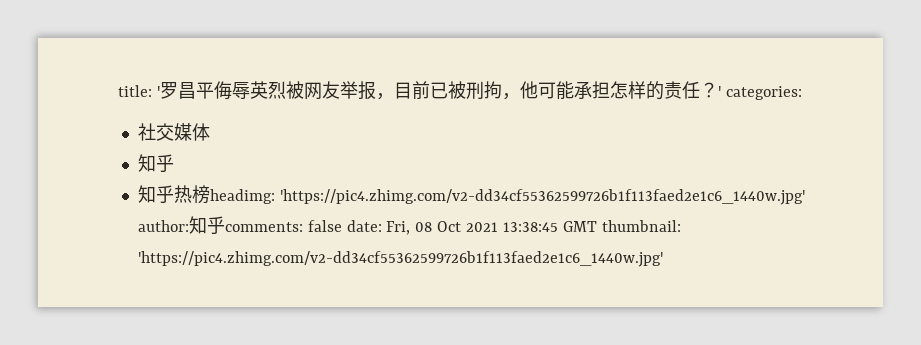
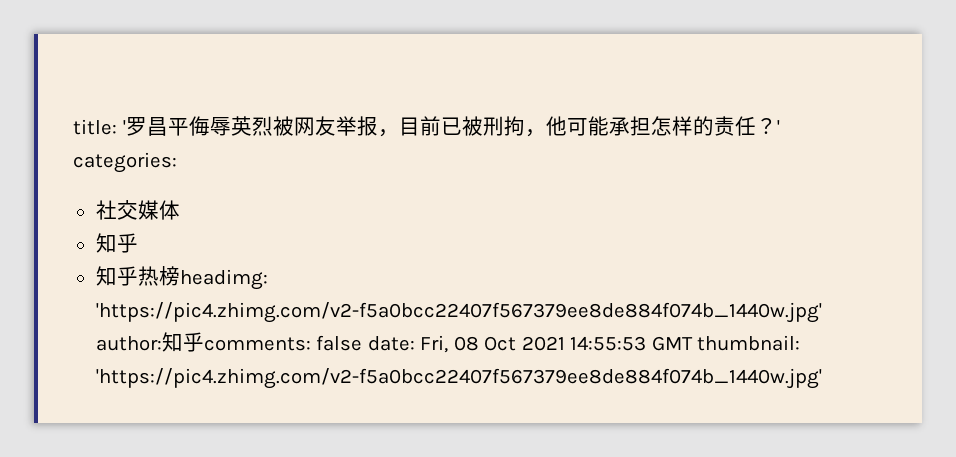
[279,189,805,205] 'https://pic4.zhimg.com/v2-dd34cf55362599726b1f113faed2e1c6_1440w.jpg' -> [95,302,822,323] 'https://pic4.zhimg.com/v2-f5a0bcc22407f567379ee8de884f074b_1440w.jpg'
[502,222,558,232] 13:38:45 -> [570,336,647,351] 14:55:53
[137,251,663,267] 'https://pic4.zhimg.com/v2-dd34cf55362599726b1f113faed2e1c6_1440w.jpg' -> [95,368,822,389] 'https://pic4.zhimg.com/v2-f5a0bcc22407f567379ee8de884f074b_1440w.jpg'

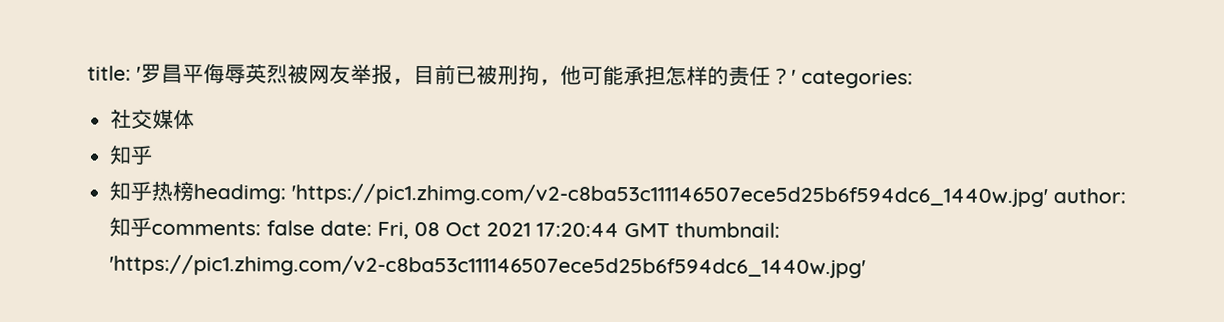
[95,302,822,323] 'https://pic4.zhimg.com/v2-f5a0bcc22407f567379ee8de884f074b_1440w.jpg' -> [291,183,1049,208] 'https://pic1.zhimg.com/v2-c8ba53c111146507ece5d25b6f594dc6_1440w.jpg'
[570,336,647,351] 14:55:53 -> [536,222,620,238] 17:20:44
[95,368,822,389] 'https://pic4.zhimg.com/v2-f5a0bcc22407f567379ee8de884f074b_1440w.jpg' -> [109,254,867,279] 'https://pic1.zhimg.com/v2-c8ba53c111146507ece5d25b6f594dc6_1440w.jpg'

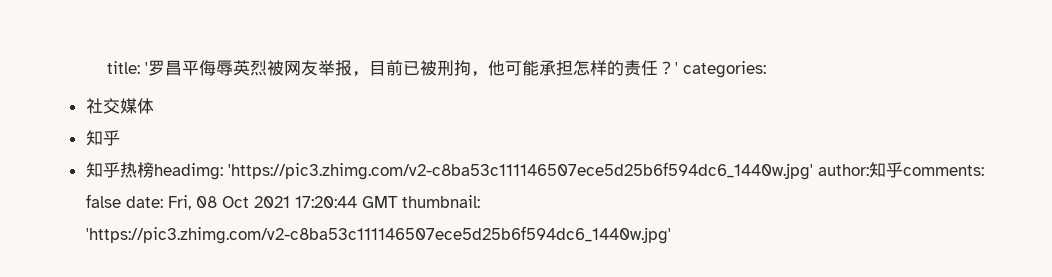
[291,183,1049,208] 'https://pic1.zhimg.com/v2-c8ba53c111146507ece5d25b6f594dc6_1440w.jpg' -> [227,162,813,180] 'https://pic3.zhimg.com/v2-c8ba53c111146507ece5d25b6f594dc6_1440w.jpg'
[109,254,867,279] 'https://pic1.zhimg.com/v2-c8ba53c111146507ece5d25b6f594dc6_1440w.jpg' -> [85,226,671,244] 'https://pic3.zhimg.com/v2-c8ba53c111146507ece5d25b6f594dc6_1440w.jpg'

